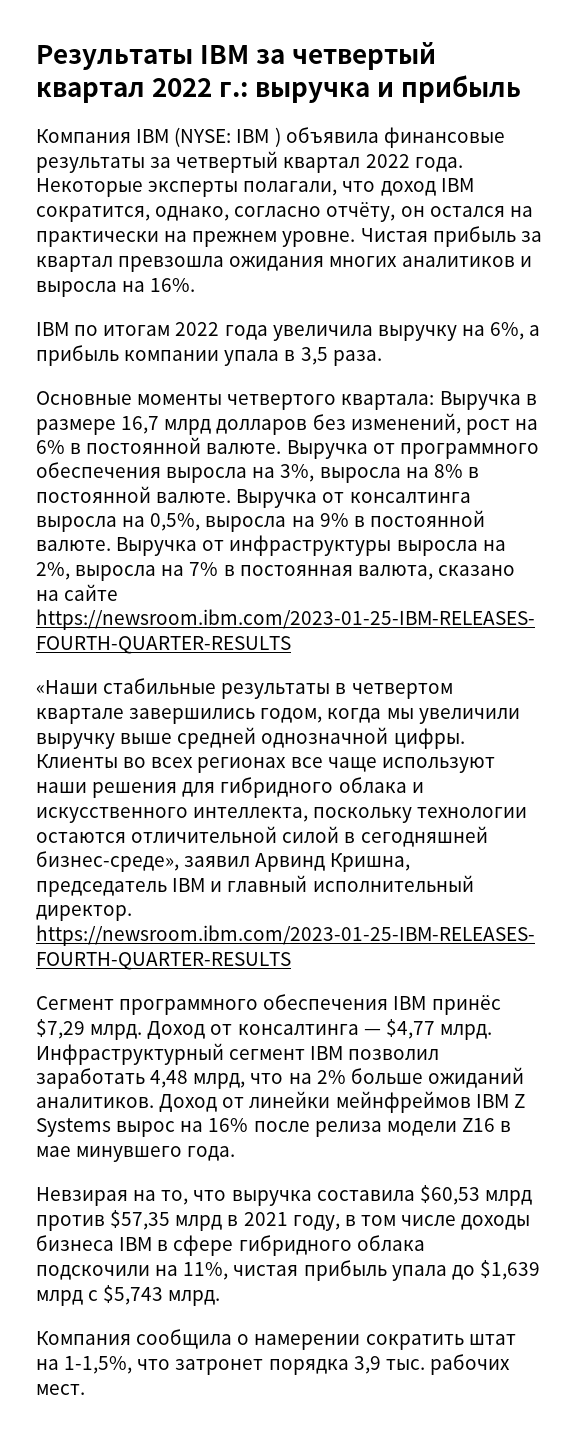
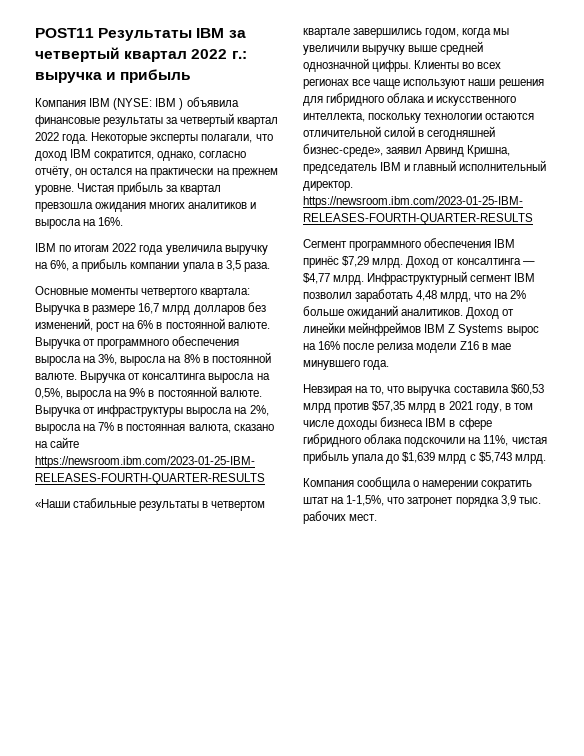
(36, 57) none -> [35,28,94,38] POST11

